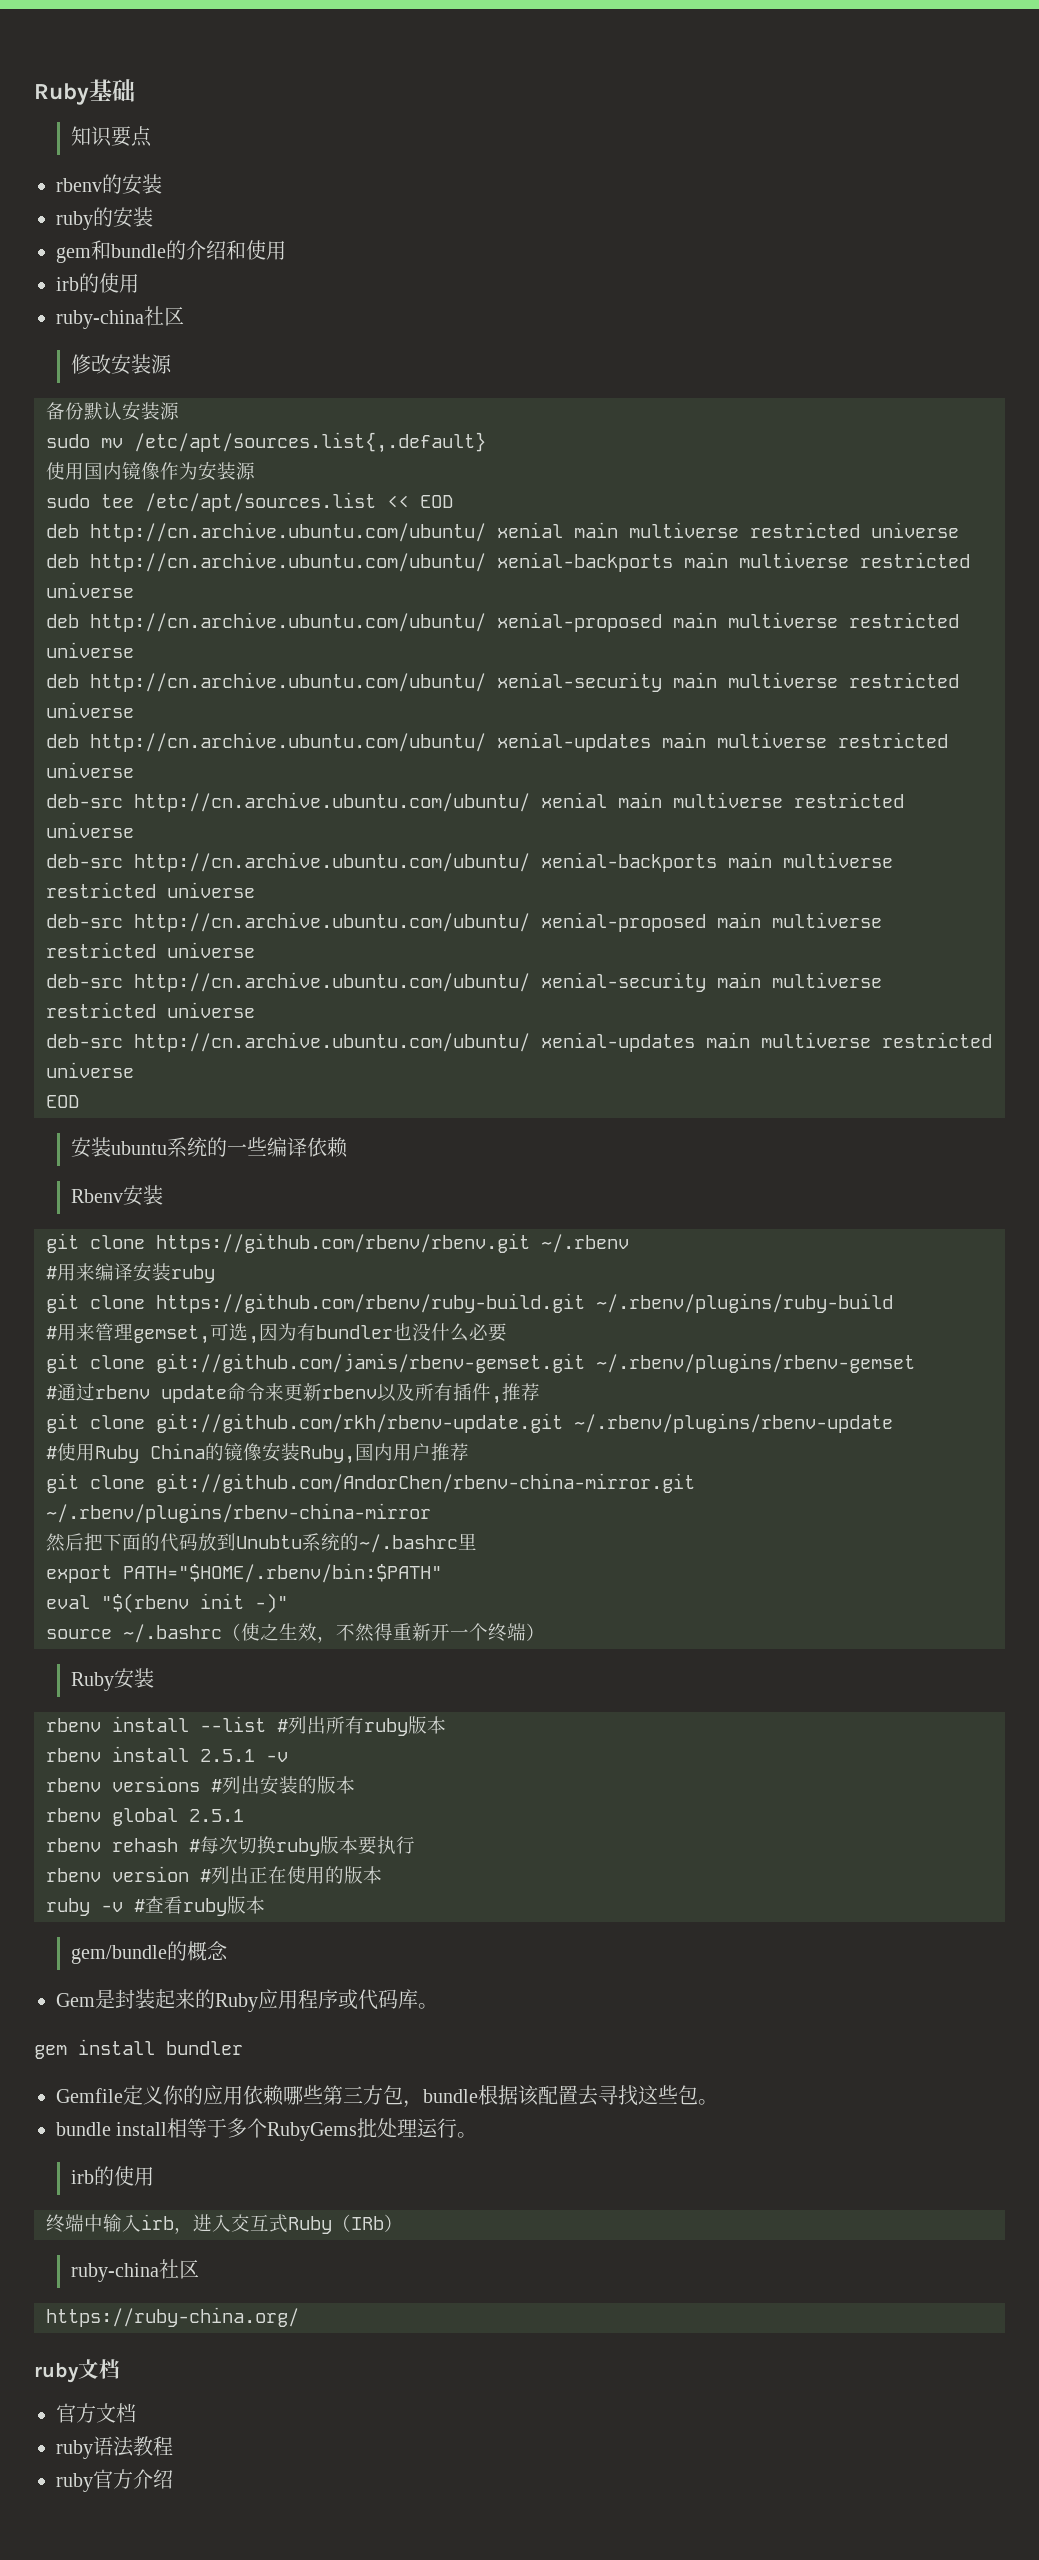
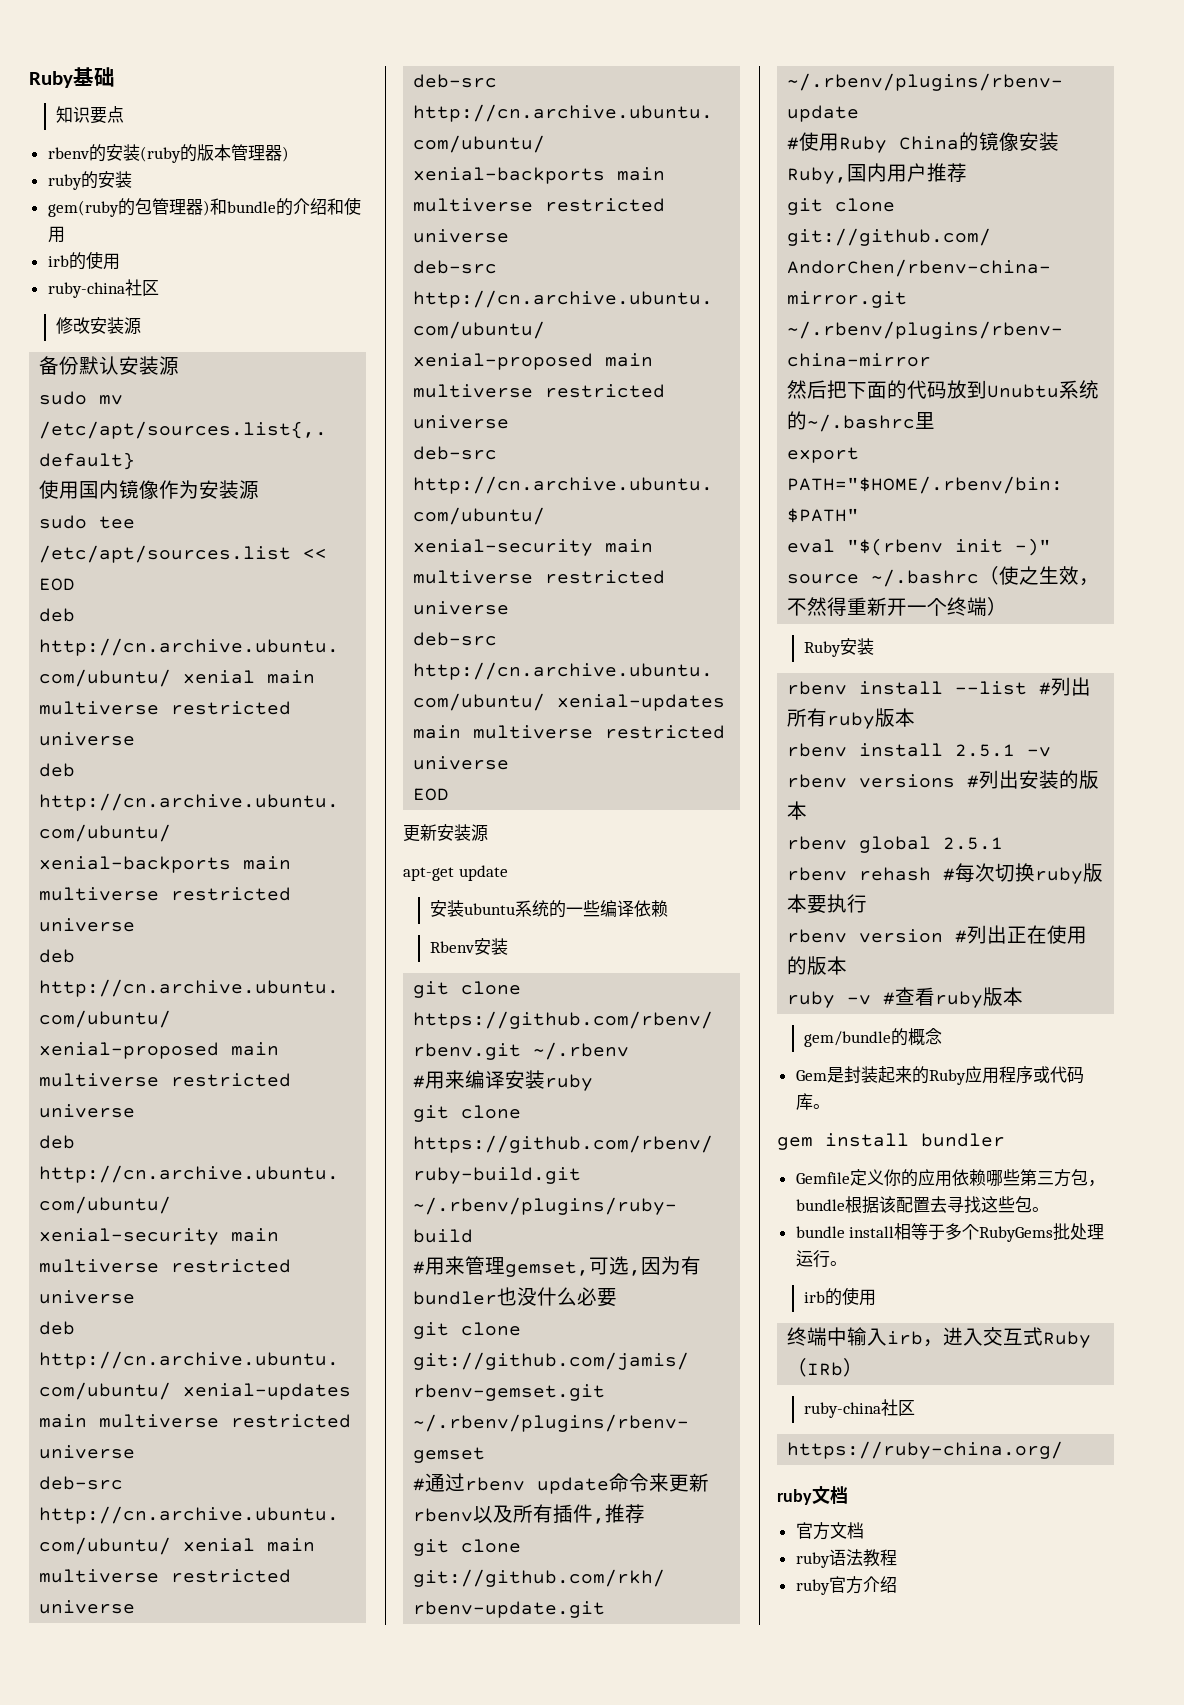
[56,207,153,230] [56,247,91,263] // ruby的安装 // gem -> [139,144,289,163] [47,171,132,190] [47,198,210,217] (ruby的版本管理器) // ruby的安装 // gem(ruby的包管理器)
(79, 1101) none -> [403,824,488,842] [403,865,508,881] // 更新安装源 // apt-get update

